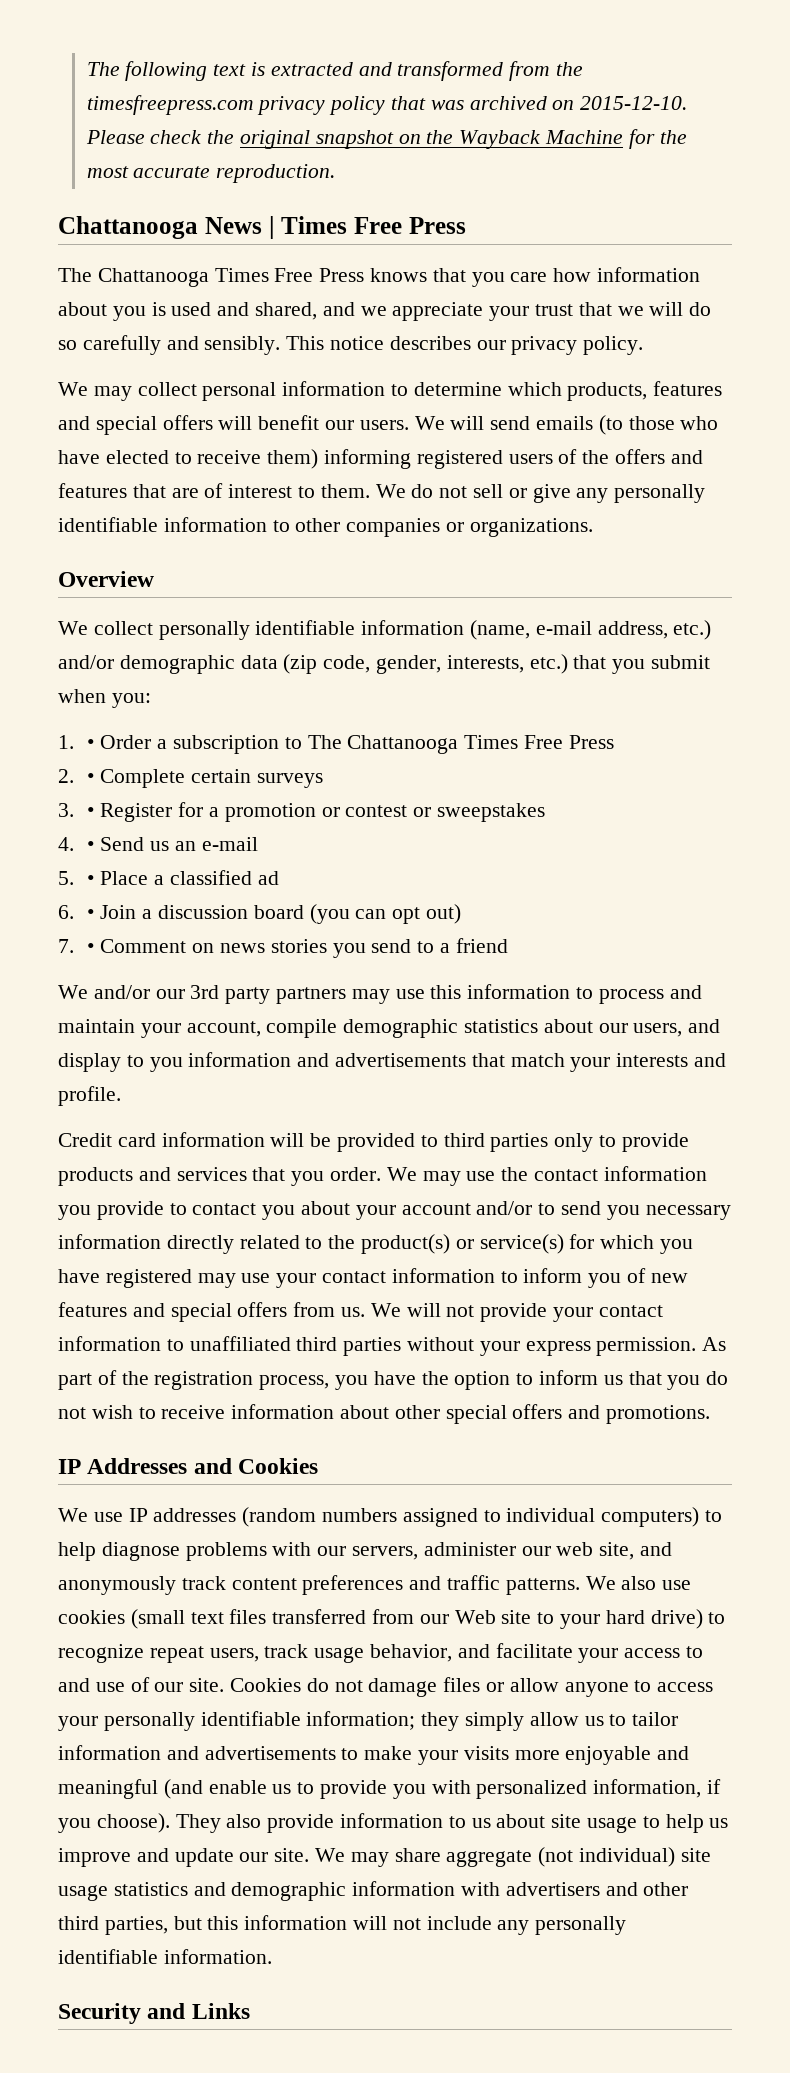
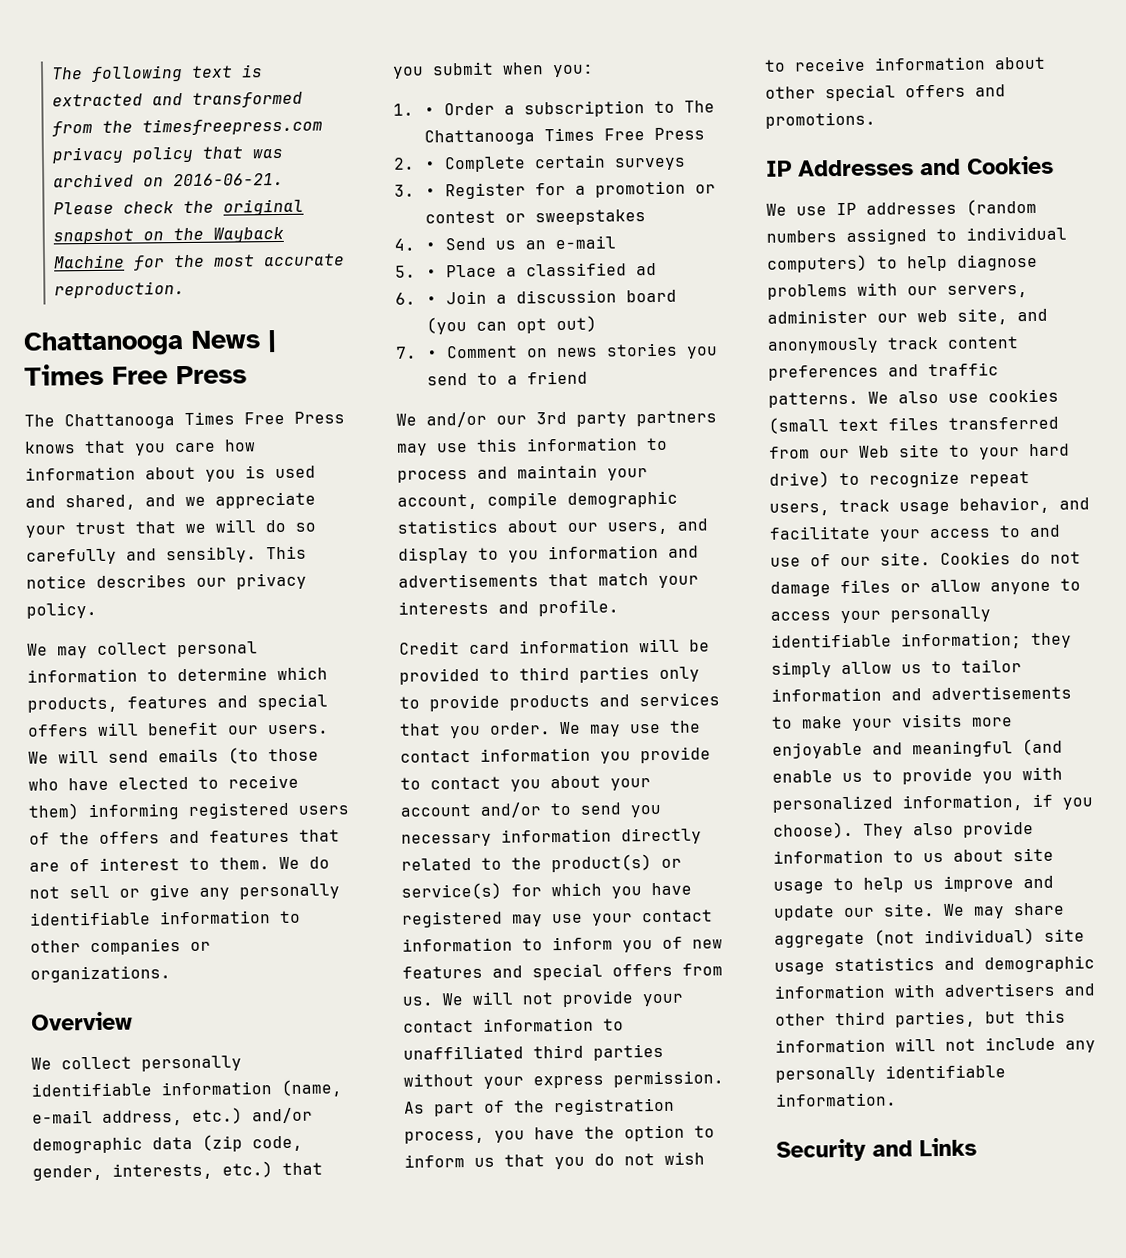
[580,96,688,110] 2015-12-10. -> [172,172,284,187] 2016-06-21.

